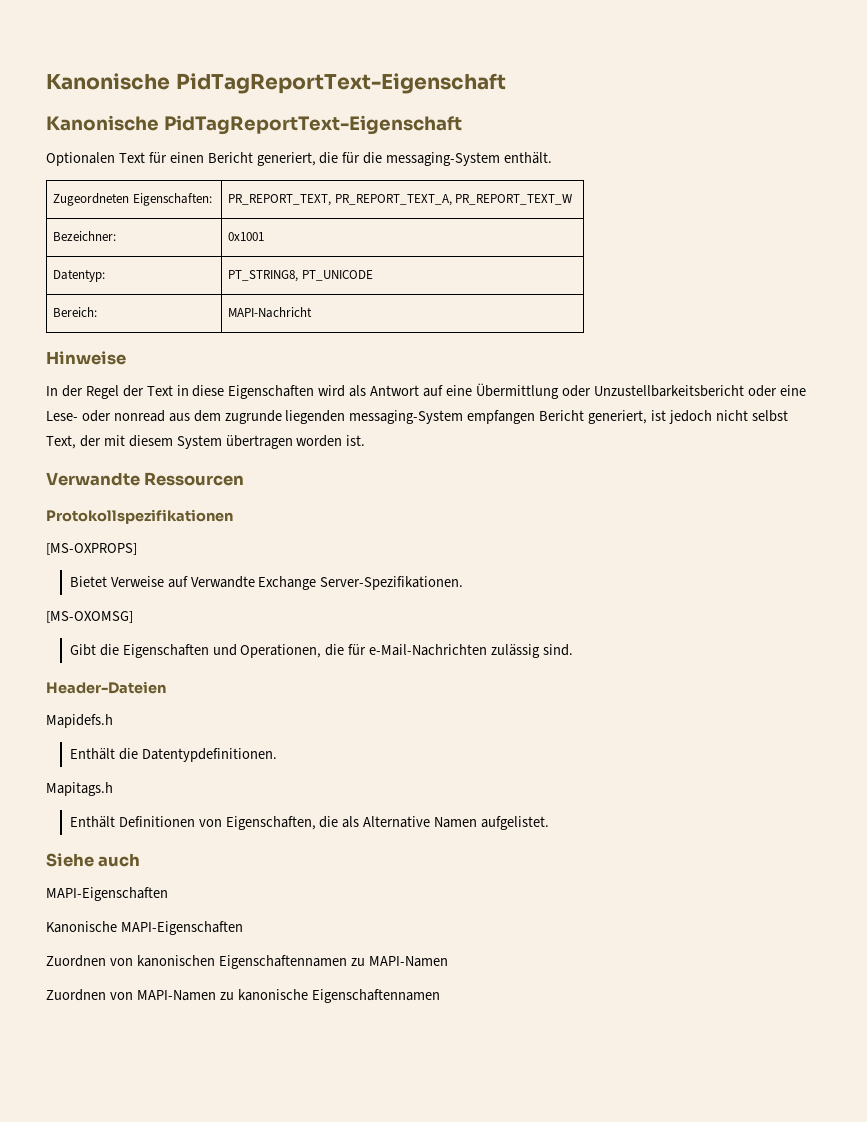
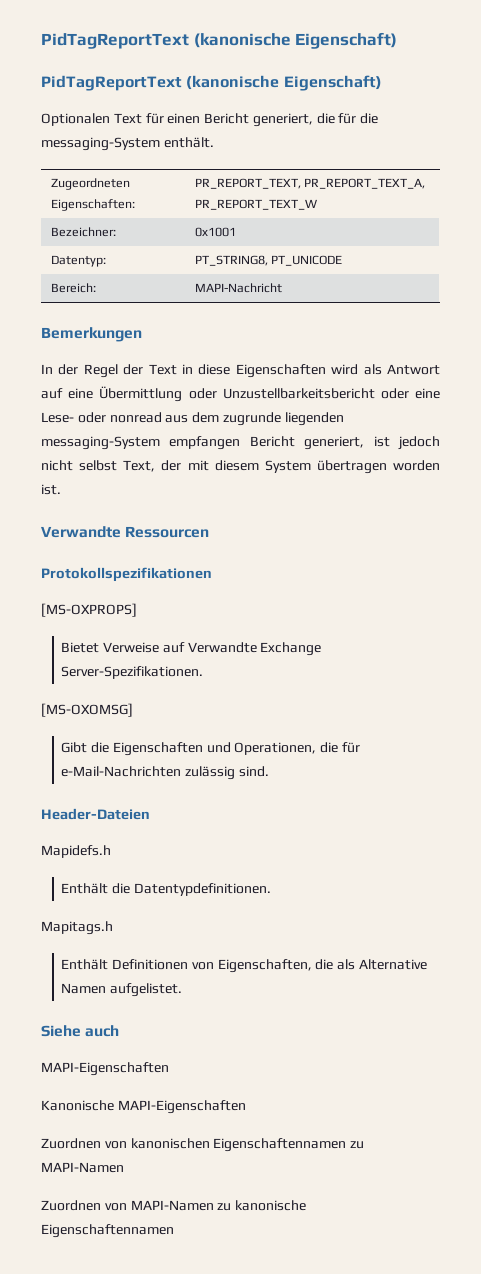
[46,73,506,94] [46,115,462,135] Kanonische PidTagReportText-Eigenschaft // Kanonische PidTagReportText-Eigenschaft -> [41,32,398,49] [41,75,382,91] PidTagReportText (kanonische Eigenschaft) // PidTagReportText (kanonische Eigenschaft)
[46,351,126,365] Hinweise -> [41,327,142,342] Bemerkungen

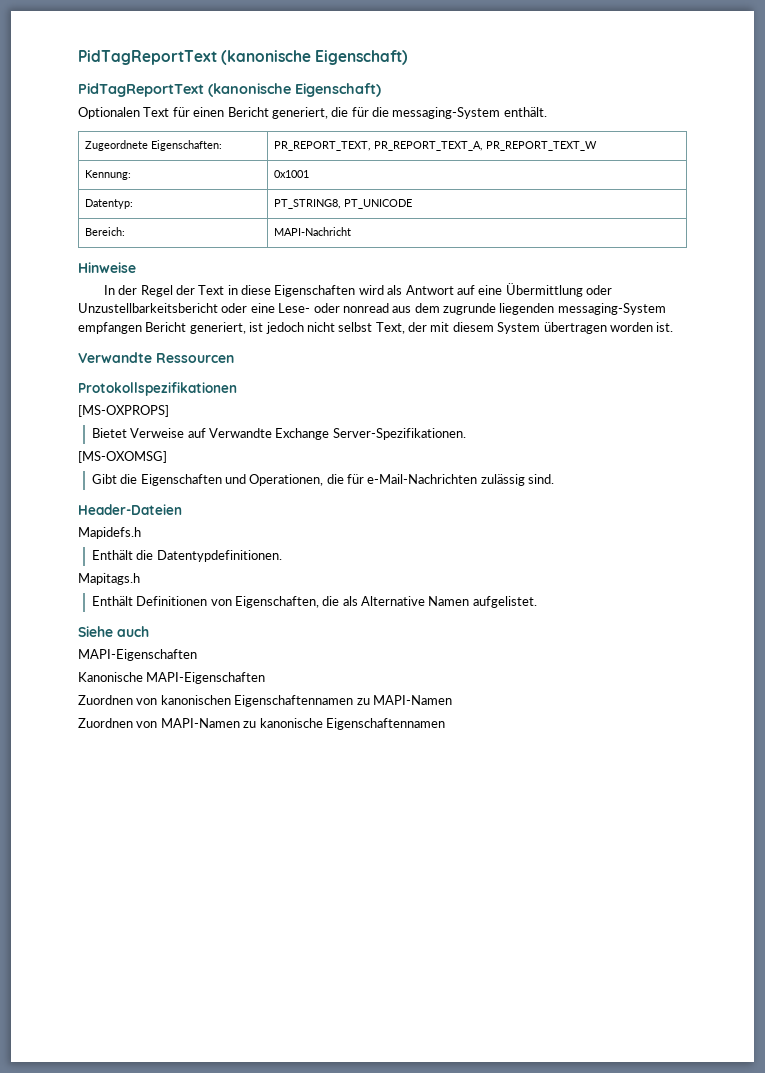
[50,178,130,190] Zugeordneten -> [85,140,149,151] Zugeordnete
[50,227,116,237] Bezeichner: -> [85,170,132,180] Kennung:
[41,327,142,342] Bemerkungen -> [78,262,136,273] Hinweise

